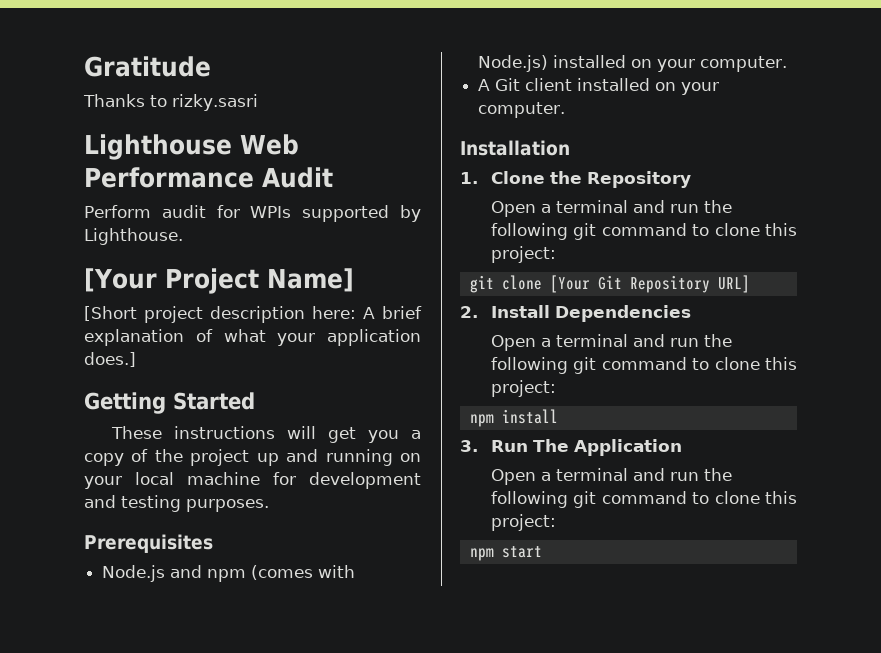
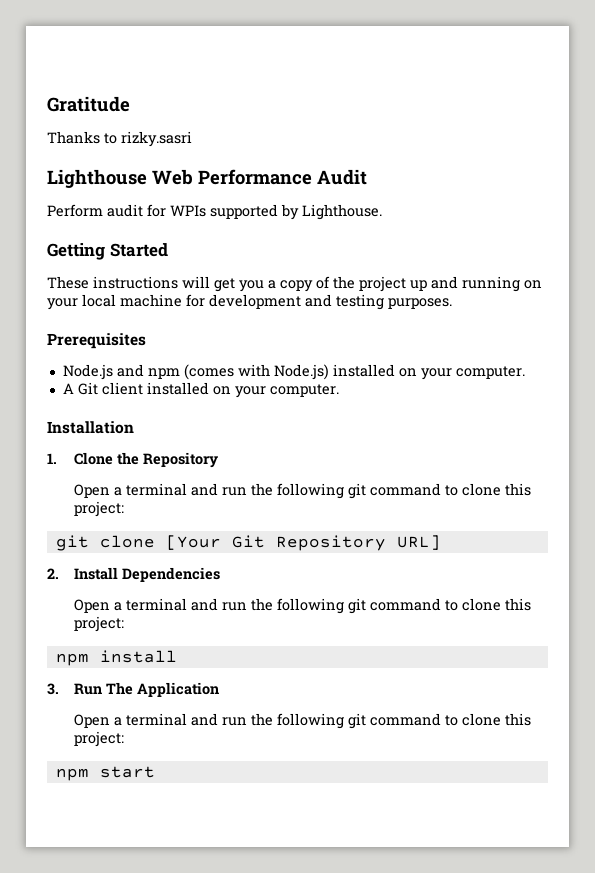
[84,268,354,294] [84,306,422,323] [84,329,421,346] [84,352,136,367] // [Your Project Name] // [Short project description here: A brief explanation of what your application does.] -> (382, 212) none

